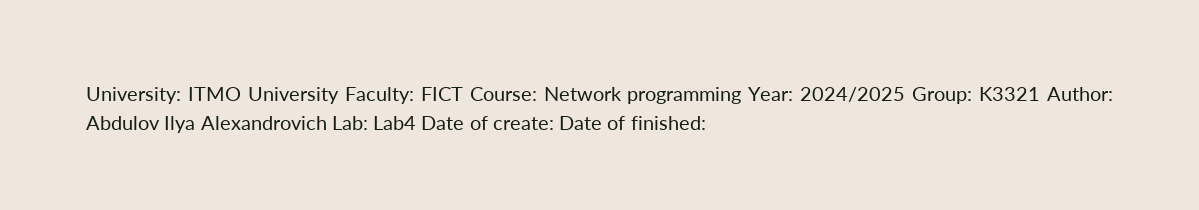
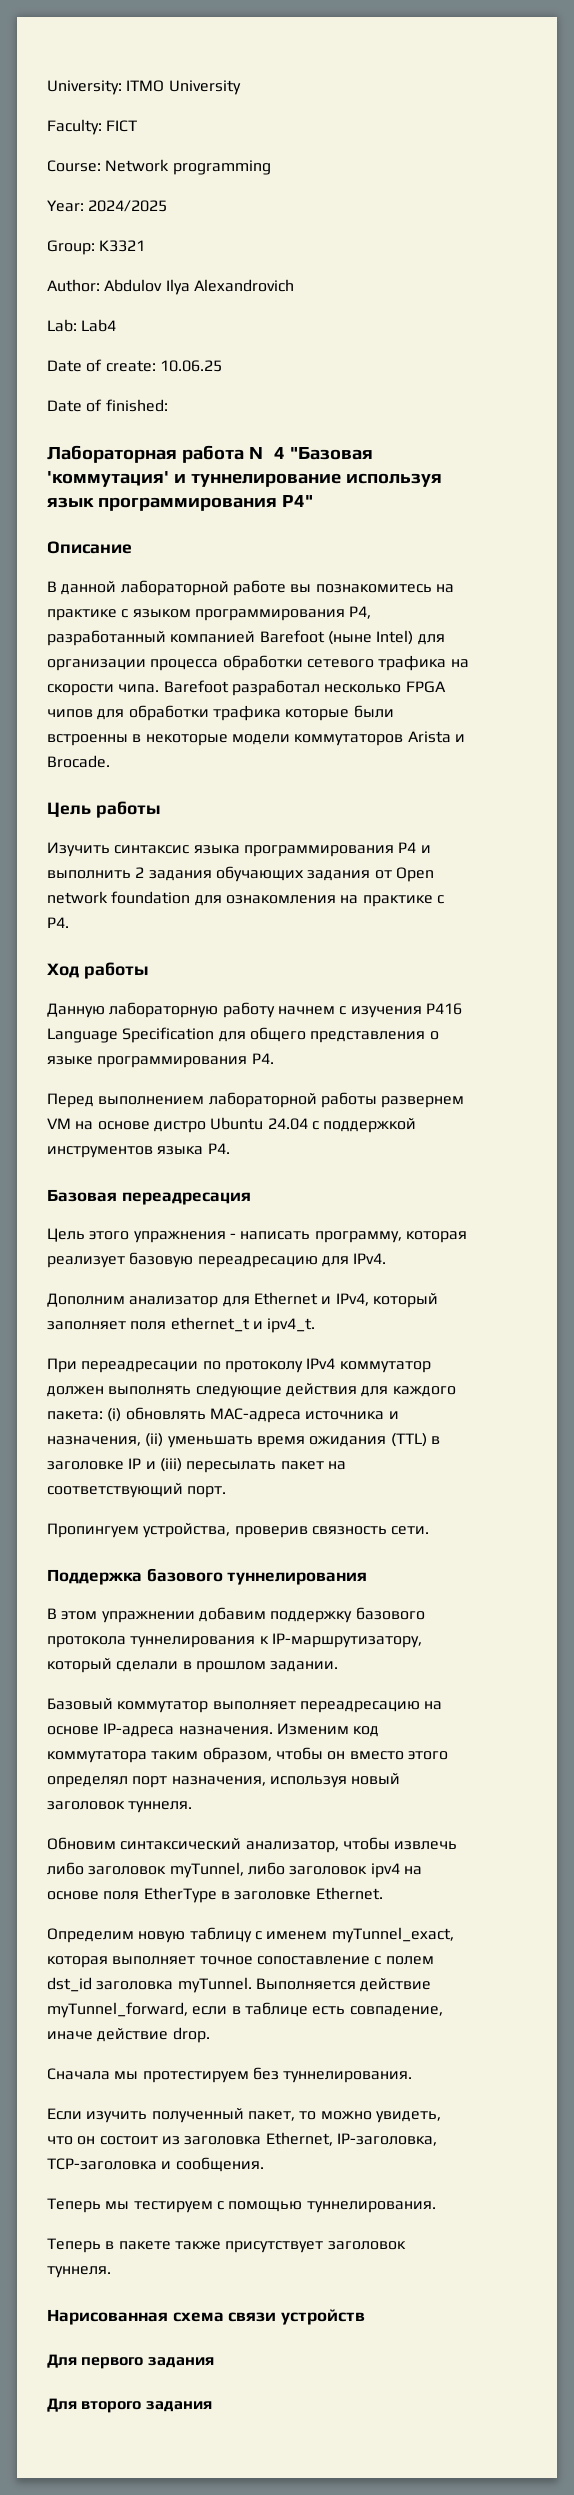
(339, 95) none -> (241, 87) //
(463, 94) none -> (138, 126) //
(742, 95) none -> (271, 167) //
(906, 94) none -> (168, 206) //
(1041, 94) none -> (146, 246) //
(327, 123) none -> (294, 285) //
(417, 123) none -> (117, 325) //
(554, 123) none -> [159,360,222,372] 10.06.25 //
(706, 123) none -> [47,445,373,463] [47,471,442,487] [47,495,313,511] [47,541,132,554] [47,580,454,596] [47,606,372,621] [47,630,445,646] [47,655,469,671] [47,680,446,696] [47,705,394,721] [47,731,465,746] [47,755,110,768] [47,801,161,818] [47,842,431,857] [47,866,434,882] [47,891,444,907] [47,917,69,928] [47,962,149,979] [47,1002,462,1018] [47,1027,439,1043] [47,1053,274,1068] [47,1092,465,1108] [47,1117,417,1133] [47,1143,230,1158] [47,1189,251,1205] [47,1228,467,1243] [47,1252,387,1268] [47,1292,438,1308] [47,1317,316,1333] [47,1358,431,1373] [47,1383,456,1398] [47,1407,399,1423] [47,1433,440,1448] [47,1458,346,1473] [47,1483,227,1498] [47,1523,430,1538] [47,1568,368,1585] [47,1607,425,1623] [47,1633,422,1648] [47,1658,339,1673] [47,1698,443,1713] [47,1723,380,1738] [47,1747,448,1763] [47,1773,401,1788] [47,1801,193,1813] [47,1837,458,1853] [47,1862,422,1878] [47,1887,383,1903] [47,1927,454,1943] [47,1956,434,1968] [47,1977,432,1993] [47,2002,443,2018] [47,2027,210,2043] [47,2067,413,2083] [47,2108,441,2123] [47,2132,437,2146] [47,2157,264,2172] [47,2198,436,2213] [47,2238,406,2253] [47,2266,111,2278] [47,2309,365,2325] [47,2354,214,2369] [47,2398,212,2413] // Лабораторная работа №4 "Базовая 'коммутация' и туннелирование используя язык программирования P4" // Описание // В данной лабораторной работе вы познакомитесь на практике с языком программирования P4, разработанный компанией Barefoot (ныне Intel) для организации процесса обработки сетевого трафика на скорости чипа. Barefoot разработал несколько FPGA чипов для обработки трафика которые были встроенны в некоторые модели коммутаторов Arista и Brocade. // Цель работы // Изучить синтаксис языка программирования P4 и выполнить 2 задания обучающих задания от Open network foundation для ознакомления на практике с P4. // Ход работы // Данную лабораторную работу начнем с изучения P416 Language Specification для общего представления о языке программирования P4. // Перед выполнением лабораторной работы развернем VM на основе дистро Ubuntu 24.04 с поддержкой инструментов языка P4. // Базовая переадресация // Цель этого упражнения - написать программу, которая реализует базовую переадресацию для IPv4. // Дополним анализатор для Ethernet и IPv4, который заполняет поля ethernet_t и ipv4_t. // При переадресации по протоколу IPv4 коммутатор должен выполнять следующие действия для каждого пакета: (i) обновлять MAC-адреса источника и назначения, (ii) уменьшать время ожидания (TTL) в заголовке IP и (iii) пересылать пакет на соответствующий порт. // Пропингуем устройства, проверив связность сети. // Поддержка базового туннелирования // В этом упражнении добавим поддержку базового протокола туннелирования к IP-маршрутизатору, который сделали в прошлом задании. // Базовый коммутатор выполняет переадресацию на основе IP-адреса назначения. Изменим код коммутатора таким образом, чтобы он вместо этого определял порт назначения, используя новый заголовок туннеля. // Обновим синтаксический анализатор, чтобы извлечь либо заголовок myTunnel, либо заголовок ipv4 на основе поля EtherType в заголовке Ethernet. // Определим новую таблицу с именем myTunnel_exact, которая выполняет точное сопоставление с полем dst_id заголовка myTunnel. Выполняется действие myTunnel_forward, если в таблице есть совпадение, иначе действие drop. // Сначала мы протестируем без туннелирования. // Если изучить полученный пакет, то можно увидеть, что он состоит из заголовка Ethernet, IP-заголовка, TCP-заголовка и сообщения. // Теперь мы тестируем с помощью туннелирования. // Теперь в пакете также присутствует заголовок туннеля. // Нарисованная схема связи устройств // Для первого задания // Для второго задания

